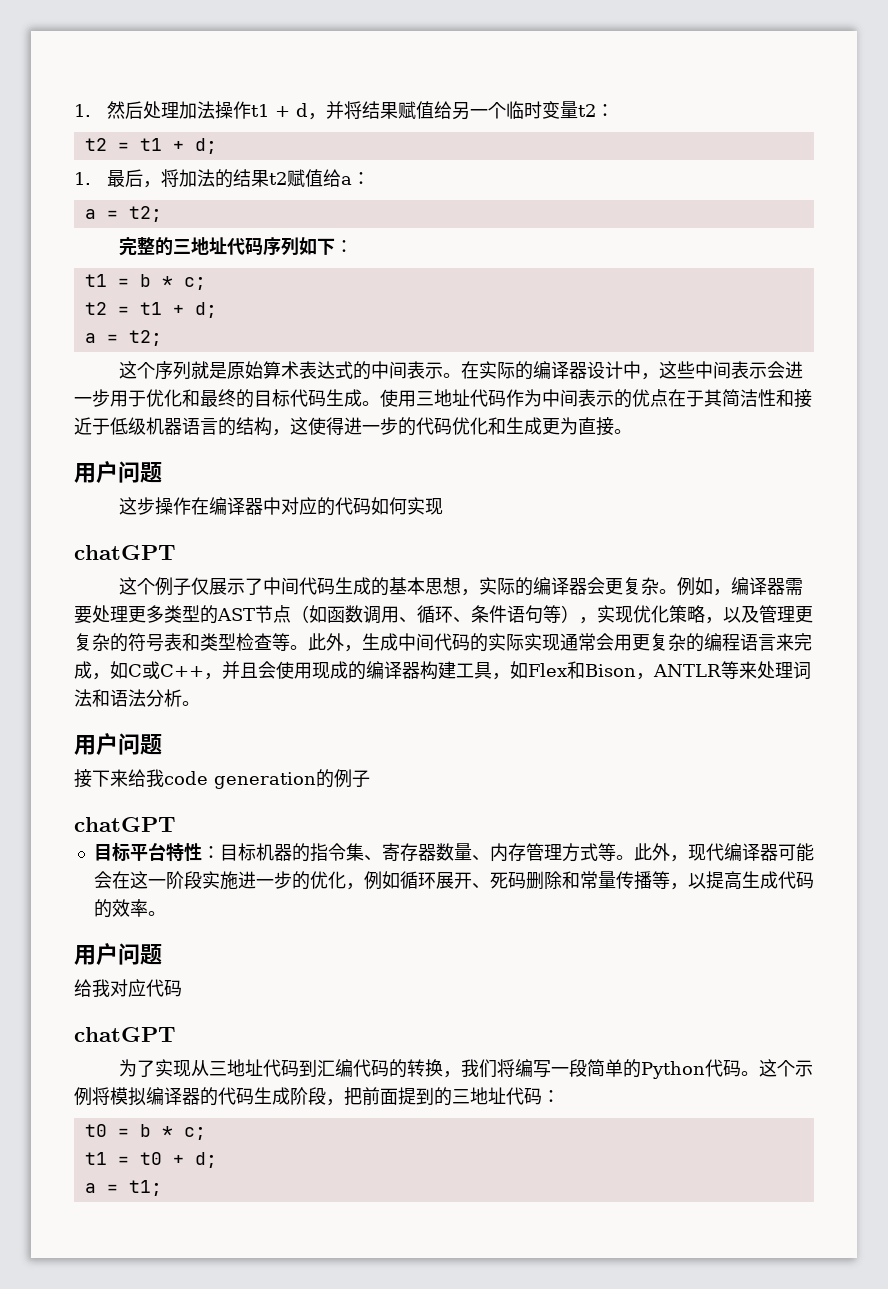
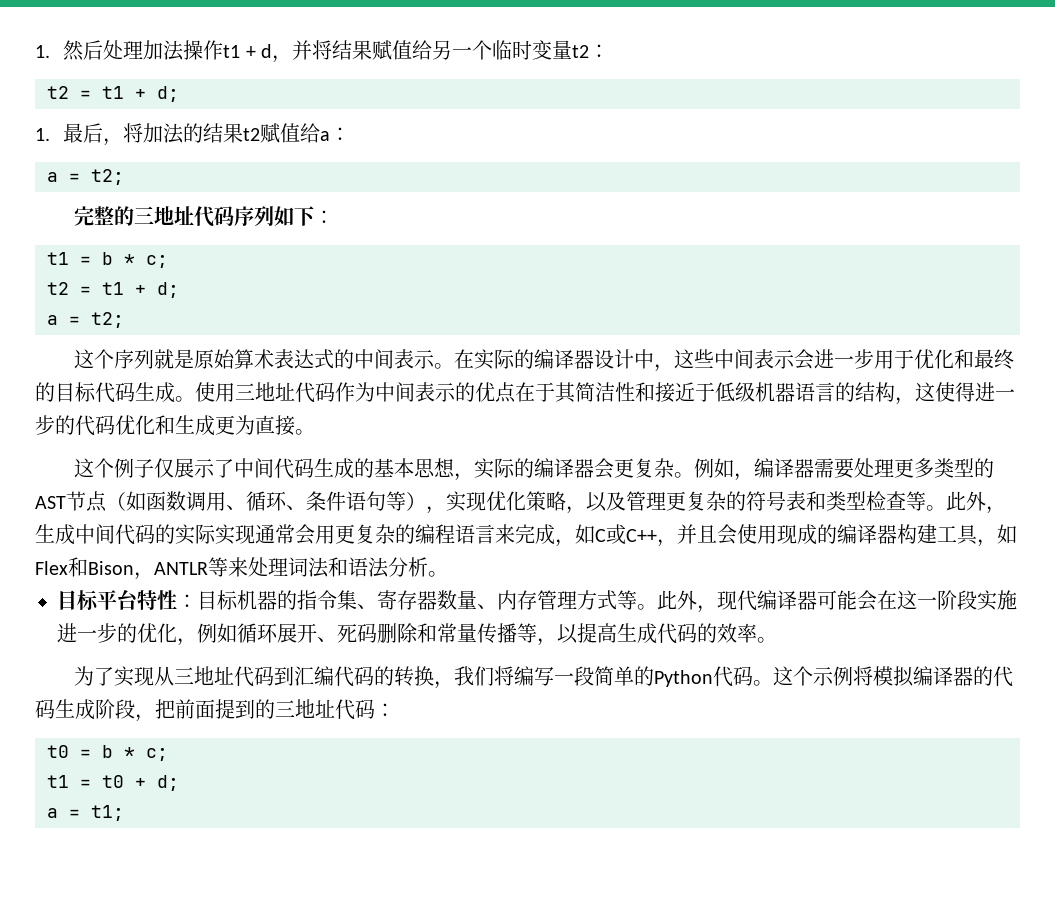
[74,461,162,483] [118,497,443,516] [74,545,176,560] // 用户问题 // 这步操作在编译器中对应的代码如何实现 // chatGPT -> (315, 432) none
[74,733,162,755] [74,769,370,789] [74,817,176,832] // 用户问题 // 接下来给我code generation的例子 // chatGPT -> (448, 574) none
[74,943,162,965] [74,979,182,997] [74,1027,176,1042] // 用户问题 // 给我对应代码 // chatGPT -> (777, 640) none

